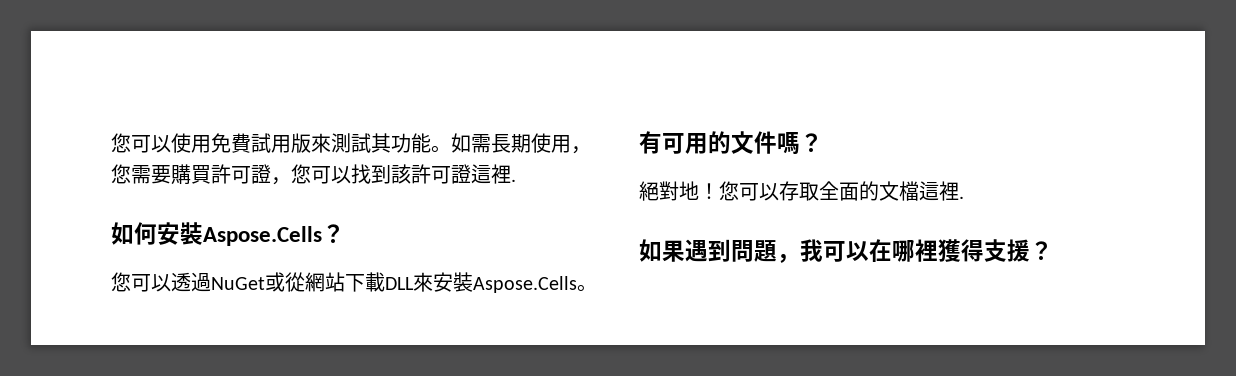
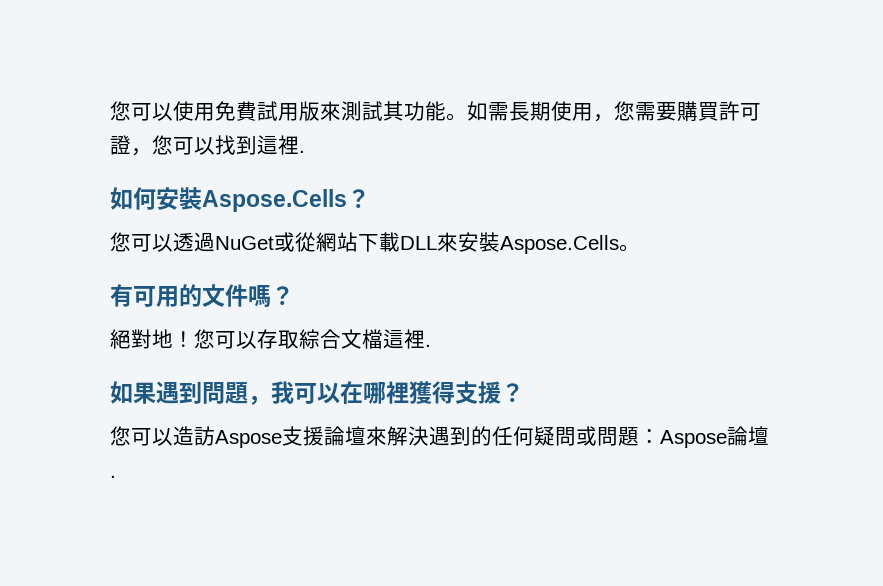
[391,164,471,184] 該許可證 -> (257, 145) none
[819,181,879,201] 全面的 -> [299,329,341,349] 綜合
(1053, 250) none -> [110,426,769,448] [110,475,116,478] // 您可以造訪Aspose支援論壇來解決遇到的任何疑問或問題：Aspose論壇.

